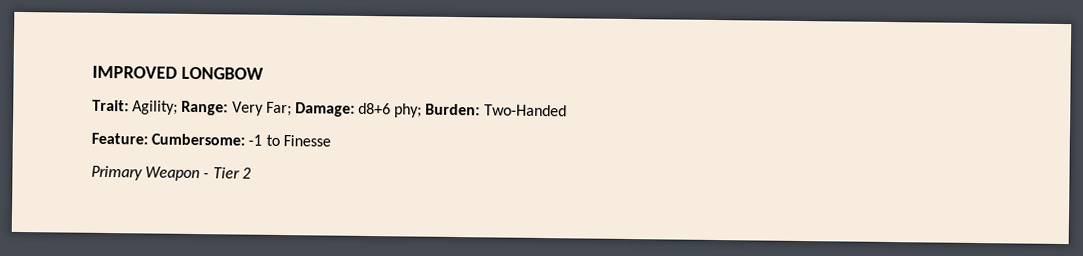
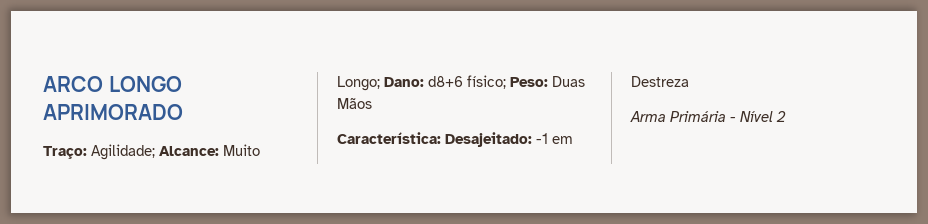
[92,65,264,80] [92,99,567,118] [91,132,331,147] [91,165,240,182] IMPROVED LONGBOW // Trait: Agility; Range: Very Far; Damage: d8+6 phy; Burden: Two-Handed // Feature: Cumbersome: -1 to Finesse // Primary Weapon - Tier -> [43,76,182,92] [43,104,183,120] [43,144,260,160] [337,75,585,91] [337,98,372,109] [337,132,573,147] [631,76,689,87] [630,111,773,122] ARCO LONGO APRIMORADO // Traço: Agilidade; Alcance: Muito Longo; Dano: d8+6 físico; Peso: Duas Mãos // Característica: Desajeitado: -1 em Destreza // Arma Primária - Nível

